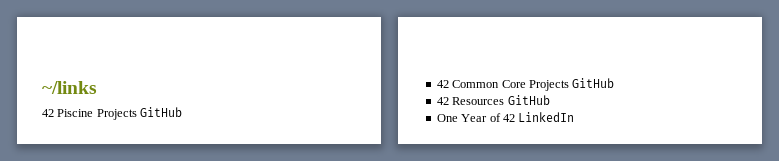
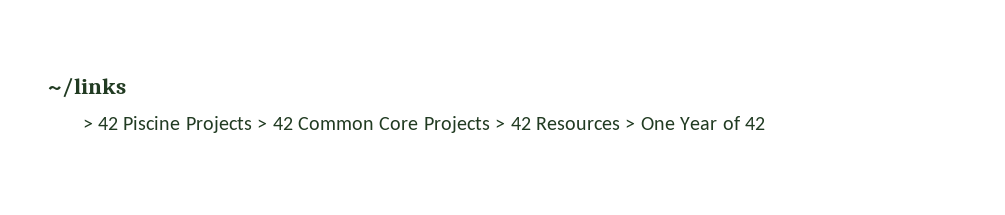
(97, 87) none -> [82,119,93,130] >
[140,107,183,117] GitHub // -> [257,119,268,130] >
[572,78,615,88] GitHub // -> [495,119,506,130] >
[507,95,550,105] GitHub // -> [625,119,636,130] >
[518,112,575,122] LinkedIn -> (765, 123) none

